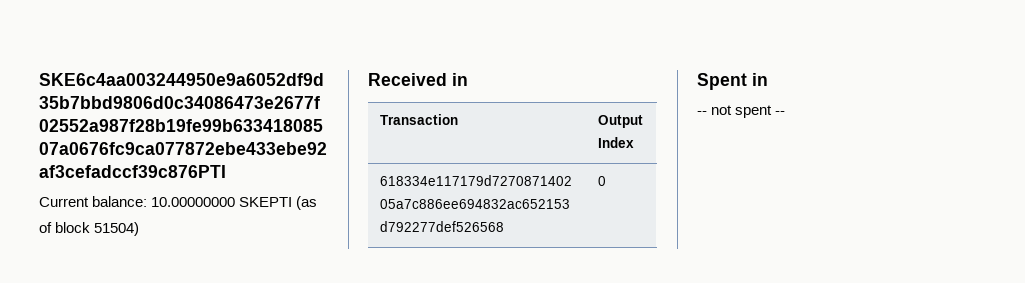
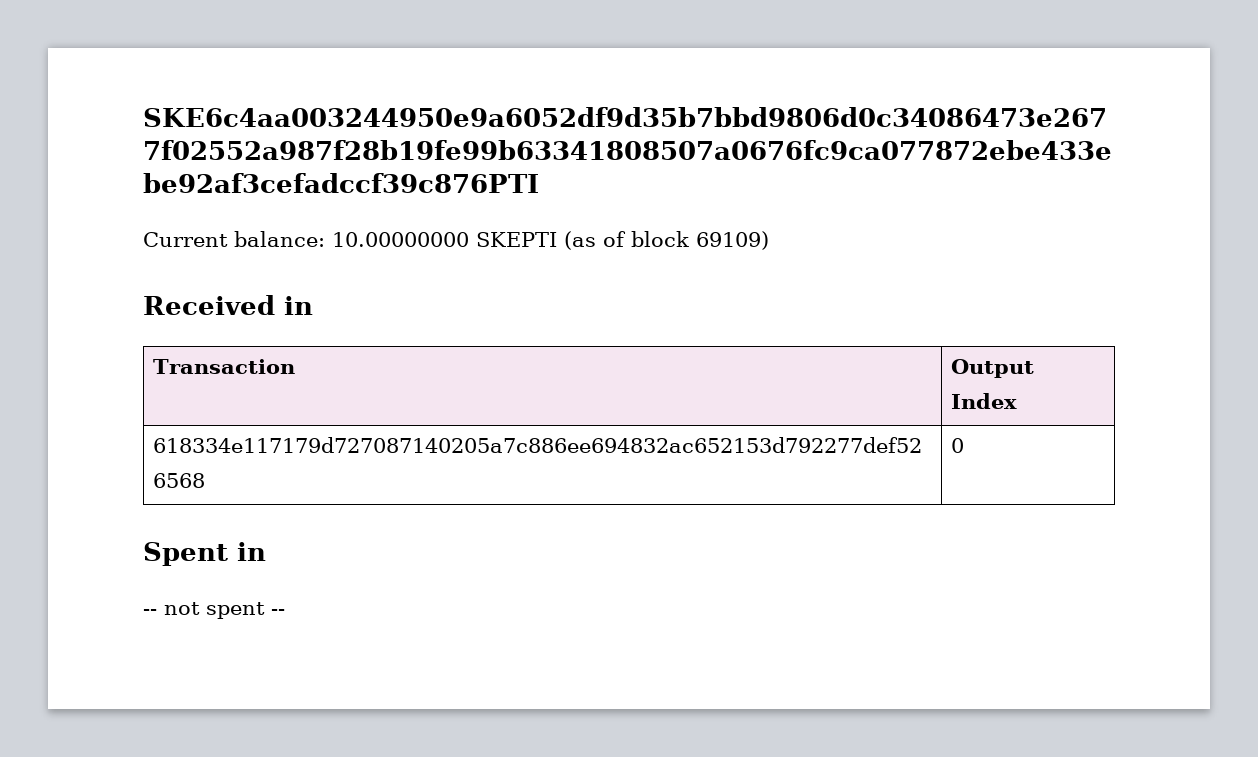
[94,222,140,236] 51504) -> [696,231,769,250] 69109)

